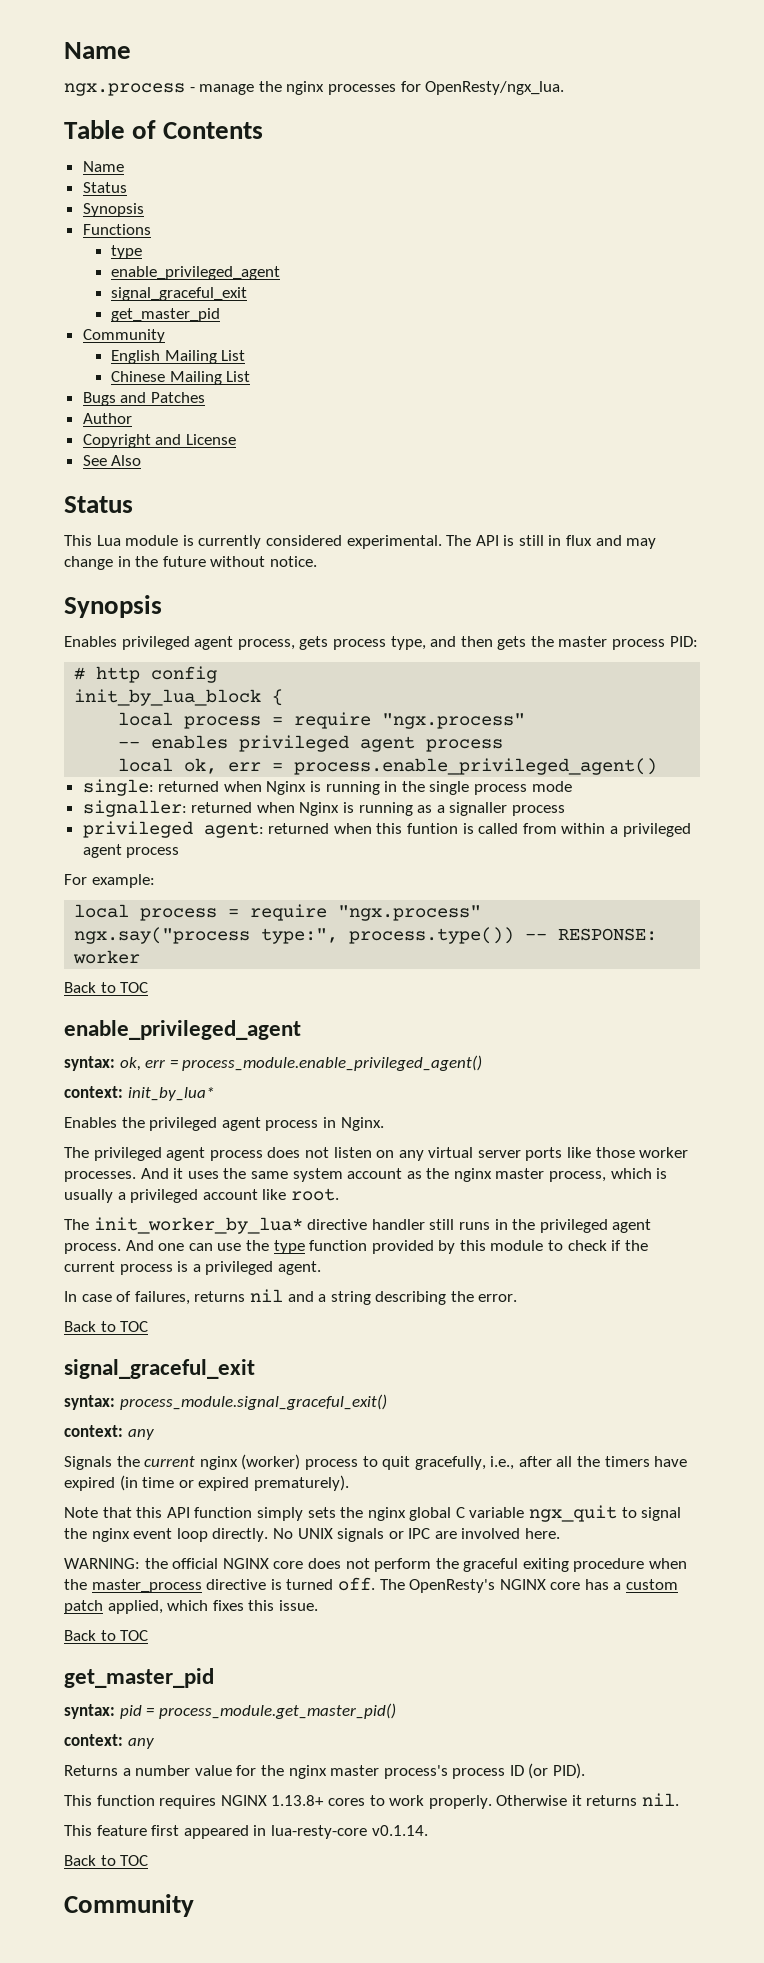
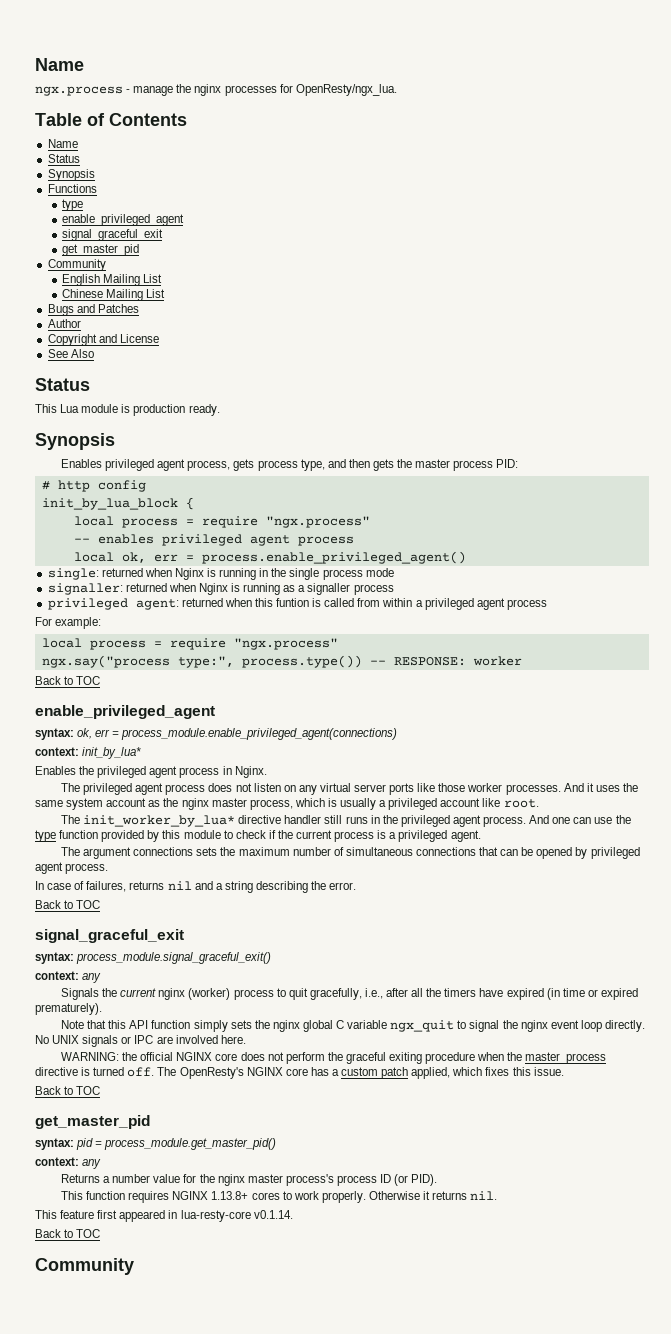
[198,535,657,549] [64,556,317,570] currently considered experimental. The API is still in flux and may change in the future without notice. -> [133,404,220,416] production ready.
[182,1055,483,1071] process_module.enable_privileged_agent() -> [121,728,398,740] process_module.enable_privileged_agent(connections)
(321, 1268) none -> [60,847,640,859] [35,862,109,874] // The argument connections sets the maximum number of simultaneous connections that can be opened by privileged agent process.

